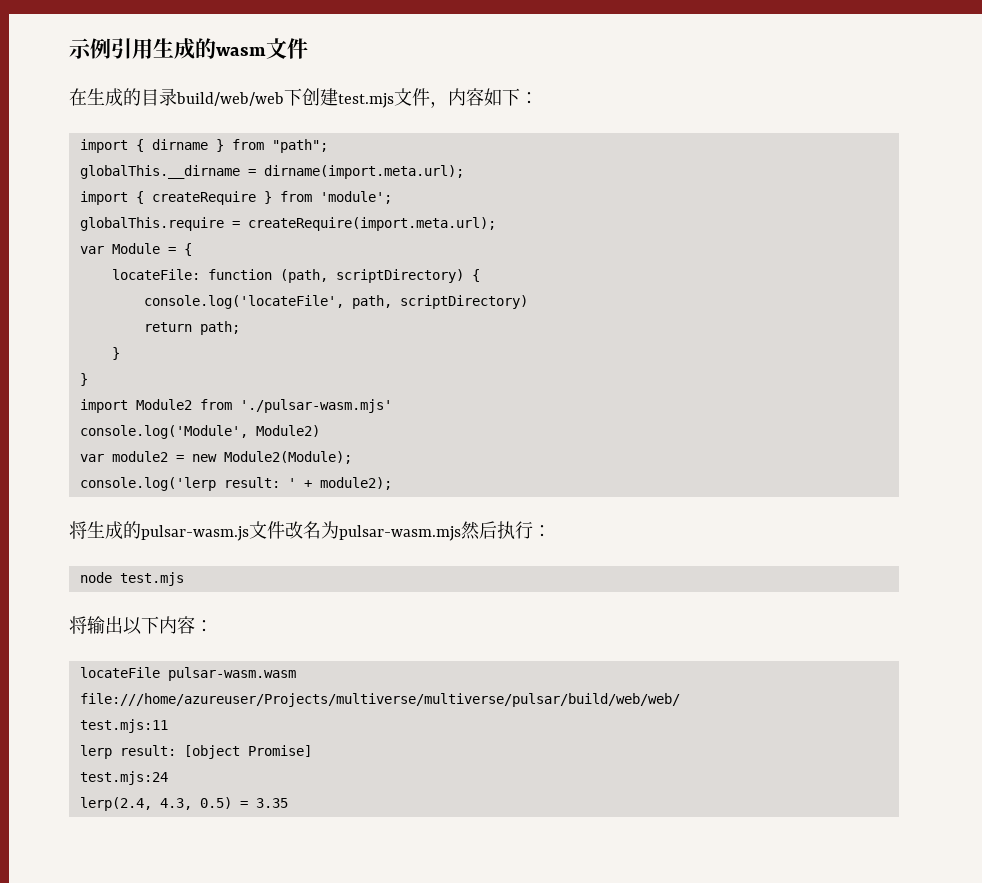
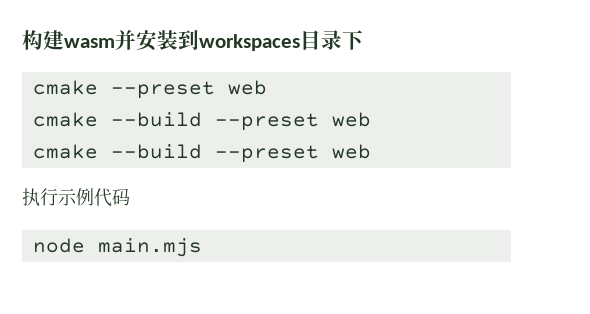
[69,38,308,60] [69,88,538,108] [79,139,328,153] [79,165,464,179] [79,191,392,205] [79,217,496,231] [79,243,192,256] [111,269,480,283] [143,295,528,309] [143,321,240,335] [111,347,120,360] [79,373,88,386] [79,399,392,413] [79,425,320,439] [79,451,352,464] [79,477,392,491] [69,521,551,541] [79,572,184,586] [69,616,213,635] [79,667,296,681] [79,693,680,707] [79,719,168,733] [79,745,312,759] [79,771,168,785] [79,797,288,811] 示例引用生成的wasm文件 // 在生成的目录build/web/web下创建test.mjs文件，内容如下： // import { dirname } from "path"; // globalThis.__dirname = dirname(import.meta.url); // import { createRequire } from 'module'; // globalThis.require = createRequire(import.meta.url); // var Module = { // locateFile: function (path, scriptDirectory) { // console.log('locateFile', path, scriptDirectory) // return path; // } // } // import Module2 from './pulsar-wasm.mjs' // console.log('Module', Module2) // var module2 = new Module2(Module); // console.log('lerp result: ' + module2); // 将生成的pulsar-wasm.js文件改名为pulsar-wasm.mjs然后执行： // node test.mjs // 将输出以下内容： // locateFile pulsar-wasm.wasm file:///home/azureuser/Projects/multiverse/multiverse/pulsar/build/web/web/ // test.mjs:11 // lerp result: [object Promise] // test.mjs:24 // lerp(2.4, 4.3, 0.5) = 3.35 -> [22,30,363,51] [32,80,267,99] [32,112,371,131] [32,144,371,163] [22,188,130,207] [32,238,202,257] 构建wasm并安装到workspaces目录下 // cmake --preset web // cmake --build --preset web // cmake --build --preset web // 执行示例代码 // node main.mjs

